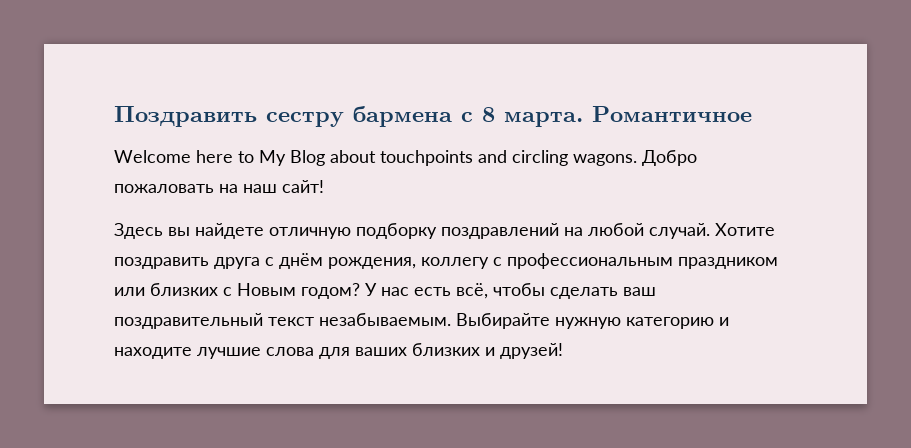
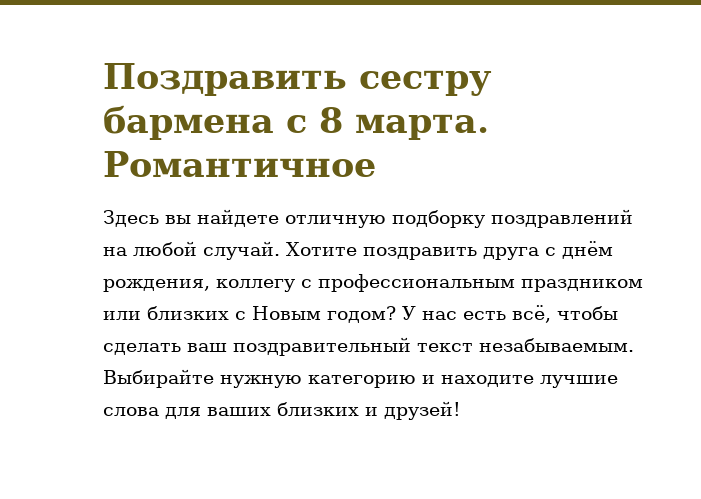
[114,150,697,166] [114,180,324,193] // Welcome here to My Blog about touchpoints and circling wagons. Добро пожаловать на наш сайт! -> (376, 164) none

